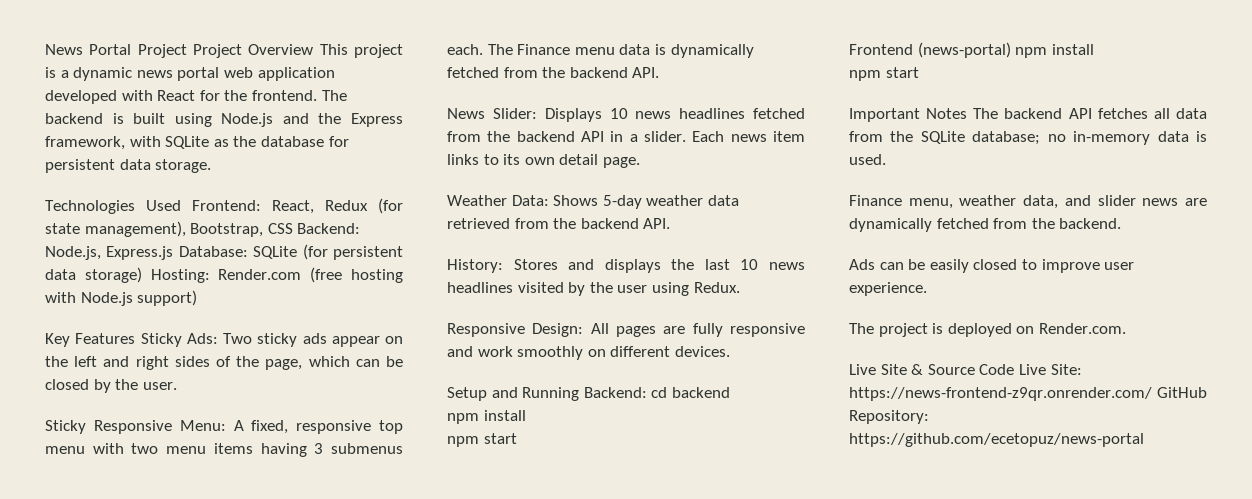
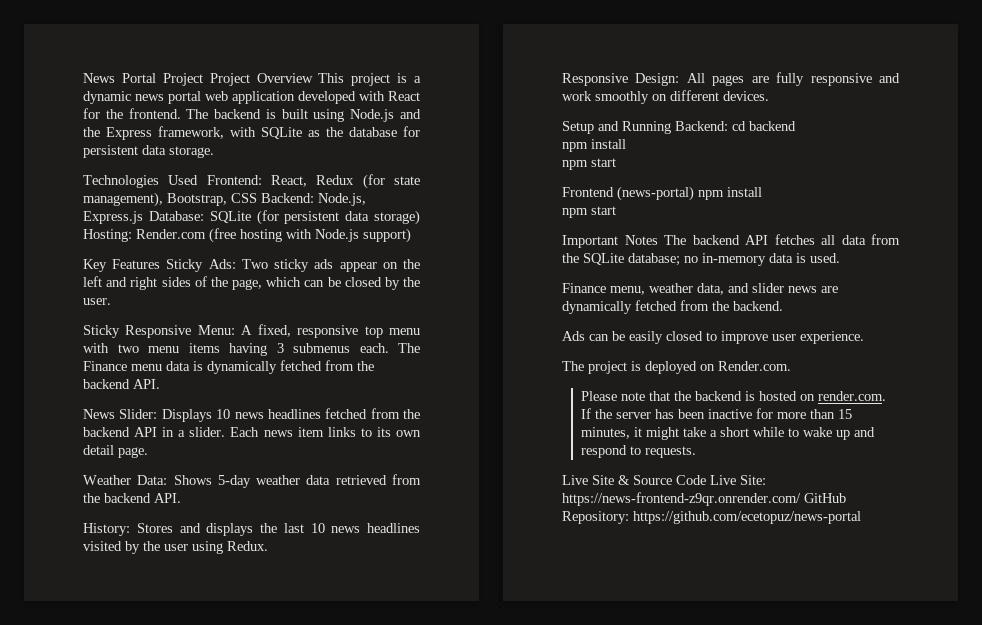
(1126, 328) none -> [580,391,886,401] [580,408,852,419] [580,427,875,440] [580,445,696,458] // Please note that the backend is hosted on render.com. If the server has been inactive for more than 15 minutes, it might take a short while to wake up and respond to requests.

